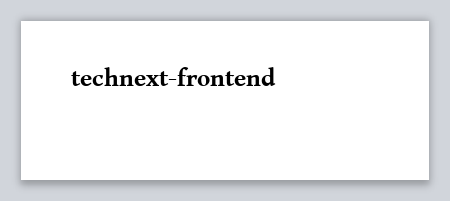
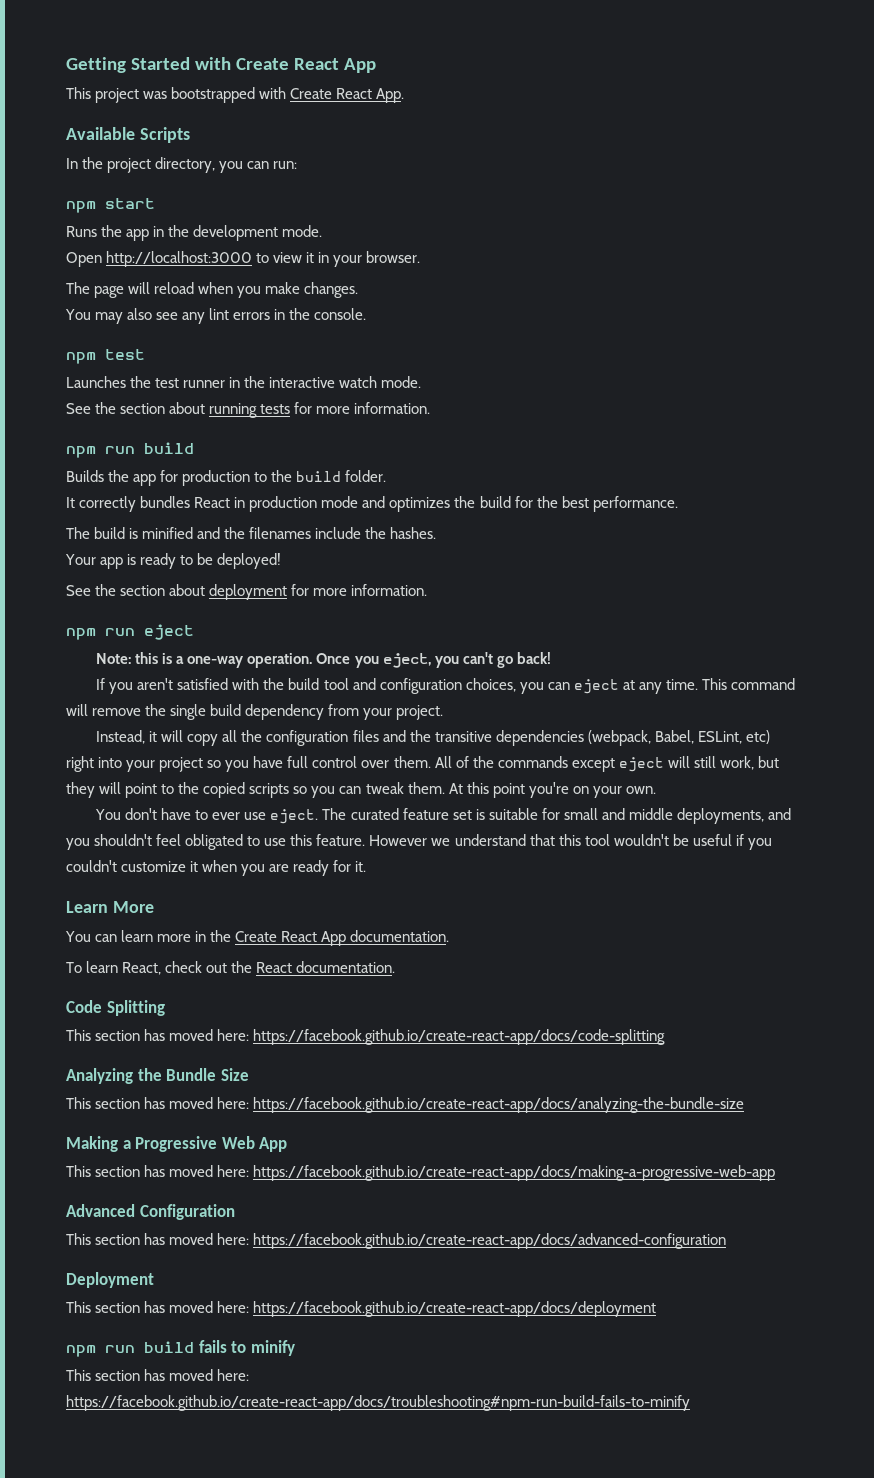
[71,67,276,86] technext-frontend -> [66,57,376,73] [66,87,405,103] [66,127,190,143] [66,157,298,173] [66,198,155,213] [66,225,323,241] [66,251,421,267] [66,282,359,298] [65,308,367,324] [66,349,145,364] [66,376,422,388] [66,402,431,418] [66,442,194,458] [66,470,387,486] [66,496,678,512] [66,527,437,539] [65,553,282,569] [66,584,428,600] [66,624,194,640] [96,652,551,668] [96,678,796,694] [66,704,444,720] [96,730,770,746] [66,756,779,772] [66,782,656,798] [95,808,792,824] [66,834,772,850] [66,860,367,876] [66,901,154,913] [65,930,450,946] [66,961,396,975] [66,1000,165,1016] [66,1029,666,1045] [66,1068,249,1084] [66,1097,745,1113] [66,1136,288,1152] [66,1165,776,1181] [66,1204,235,1220] [66,1233,727,1249] [66,1272,154,1288] [66,1301,657,1317] [66,1340,295,1357] [66,1369,250,1381] [66,1395,690,1411] Getting Started with Create React App // This project was bootstrapped with Create React App. // Available Scripts // In the project directory, you can run: // npm start // Runs the app in the development mode. // Open http://localhost:3000 to view it in your browser. // The page will reload when you make changes. // You may also see any lint errors in the console. // npm test // Launches the test runner in the interactive watch mode. // See the section about running tests for more information. // npm run build // Builds the app for production to the build folder. // It correctly bundles React in production mode and optimizes the build for the best performance. // The build is minified and the filenames include the hashes. // Your app is ready to be deployed! // See the section about deployment for more information. // npm run eject // Note: this is a one-way operation. Once you eject, you can't go back! // If you aren't satisfied with the build tool and configuration choices, you can eject at any time. This command will remove the single build dependency from your project. // Instead, it will copy all the configuration files and the transitive dependencies (webpack, Babel, ESLint, etc) right into your project so you have full control over them. All of the commands except eject will still work, but they will point to the copied scripts so you can tweak them. At this point you're on your own. // You don't have to ever use eject. The curated feature set is suitable for small and middle deployments, and you shouldn't feel obligated to use this feature. However we understand that this tool wouldn't be useful if you couldn't customize it when you are ready for it. // Learn More // You can learn more in the Create React App documentation. // To learn React, check out the React documentation. // Code Splitting // This section has moved here: https://facebook.github.io/create-react-app/docs/code-splitting // Analyzing the Bundle Size // This section has moved here: https://facebook.github.io/create-react-app/docs/analyzing-the-bundle-size // Making a Progressive Web App // This section has moved here: https://facebook.github.io/create-react-app/docs/making-a-progressive-web-app // Advanced Configuration // This section has moved here: https://facebook.github.io/create-react-app/docs/advanced-configuration // Deployment // This section has moved here: https://facebook.github.io/create-react-app/docs/deployment // npm run build fails to minify // This section has moved here: https://facebook.github.io/create-react-app/docs/troubleshooting#npm-run-build-fails-to-minify

